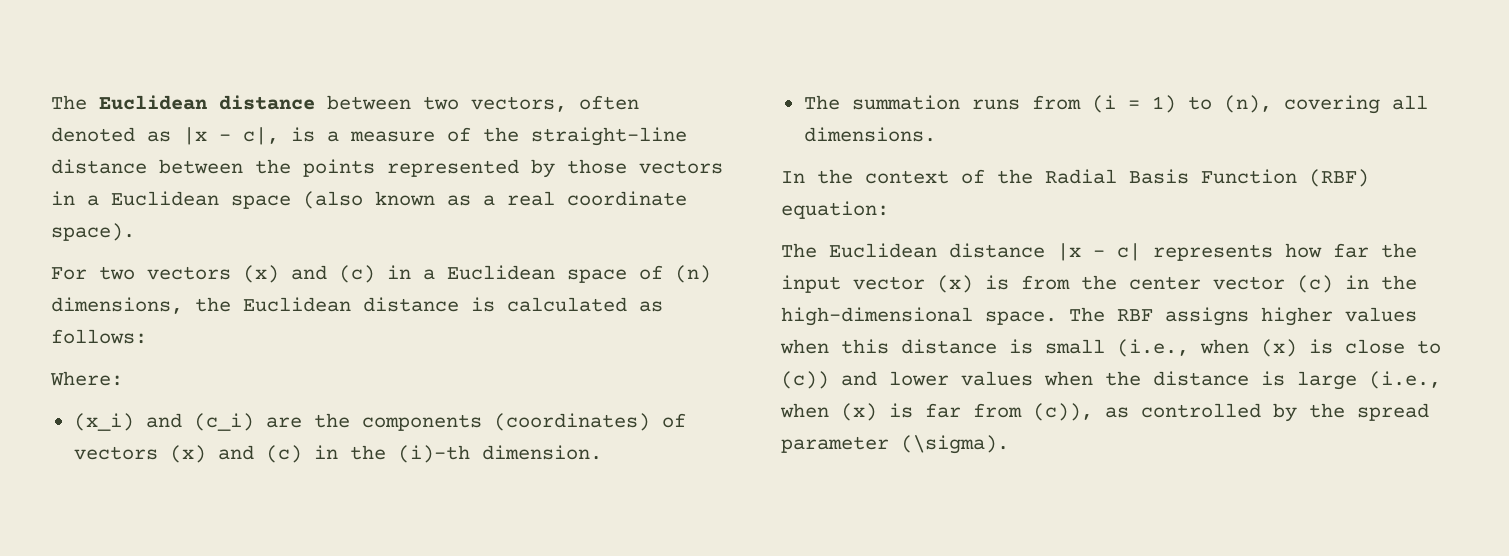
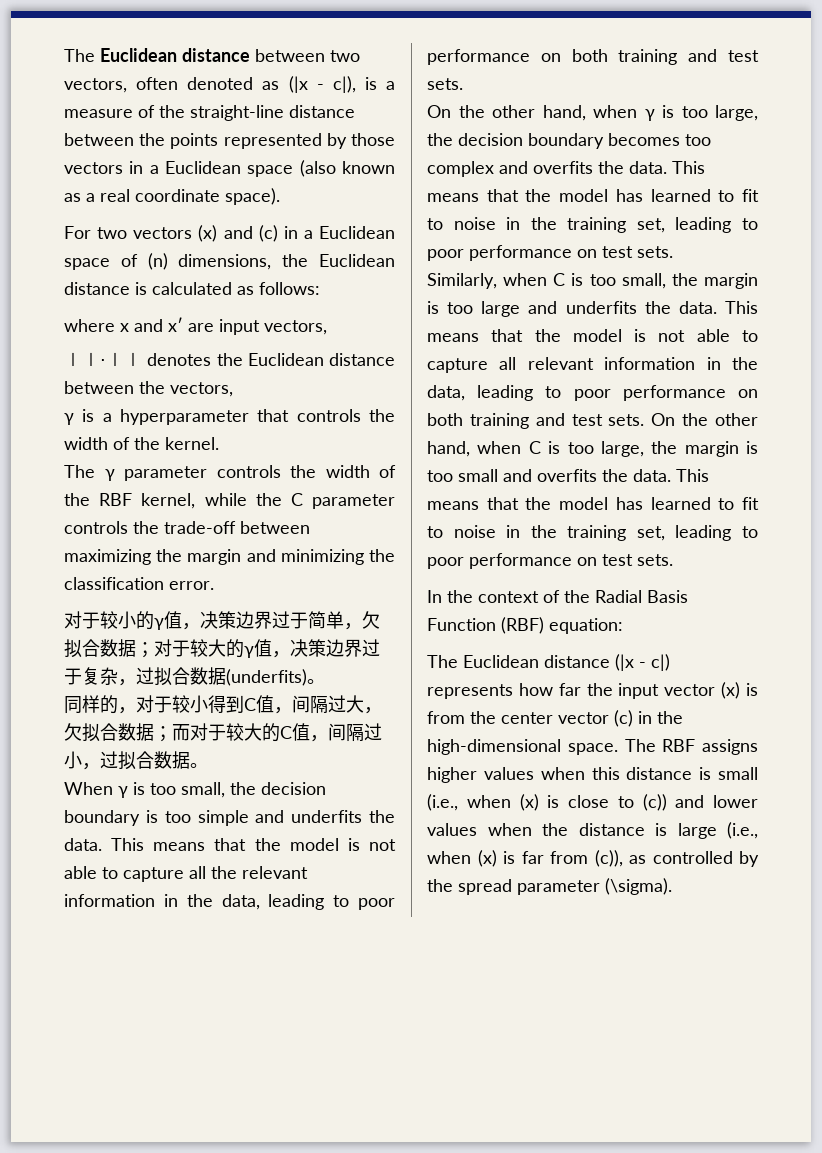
[183,127,279,145] |x - c|, -> [288,76,356,93] (|x - c|),
[50,371,123,386] [73,413,686,431] [73,445,602,463] [803,95,1428,114] [803,127,936,142] Where: // (x_i) and (c_i) are the components (coordinates) of vectors (x) and (c) in the (i)-th dimension. // The summation runs from (i = 1) to (n), covering all dimensions. -> [64,317,327,335] [64,352,395,366] [64,381,233,397] [64,409,395,425] [64,437,219,450] [64,465,396,481] [64,493,395,509] [64,521,310,534] [64,549,395,565] [64,577,214,590] [64,611,380,630] [64,639,380,658] [64,667,325,686] [64,695,382,714] [64,723,382,742] [64,751,208,770] [64,782,326,798] [64,810,395,826] [64,838,396,851] [64,866,308,882] [64,894,395,910] [427,49,759,65] [427,78,463,90] [427,105,758,121] [427,133,711,149] [427,161,705,177] [427,189,759,202] [427,217,758,233] [427,245,673,261] [427,273,758,289] [427,301,758,317] [427,329,758,342] [427,357,758,373] [427,385,758,401] [427,413,758,429] [427,441,758,457] [427,469,709,482] [427,497,759,510] [427,525,758,541] [427,553,673,569] where x and x′ are input vectors, // ∣∣⋅∣∣ denotes the Euclidean distance between the vectors, // γ is a hyperparameter that controls the width of the kernel. // The γ parameter controls the width of the RBF kernel, while the C parameter controls the trade-off between maximizing the margin and minimizing the classification error. // 对于较小的γ值，决策边界过于简单，欠拟合数据；对于较大的γ值，决策边界过于复杂，过拟合数据(underfits)。 // 同样的，对于较小得到C值，间隔过大，欠拟合数据；而对于较大的C值，间隔过小，过拟合数据。 // When γ is too small, the decision boundary is too simple and underfits the data. This means that the model is not able to capture all the relevant information in the data, leading to poor performance on both training and test sets. // On the other hand, when γ is too large, the decision boundary becomes too complex and overfits the data. This means that the model has learned to fit to noise in the training set, leading to poor performance on test sets. // Similarly, when C is too small, the margin is too large and underfits the data. This means that the model is not able to capture all relevant information in the data, leading to poor performance on both training and test sets. On the other hand, when C is too large, the margin is too small and overfits the data. This means that the model has learned to fit to noise in the training set, leading to poor performance on test sets.
[1057,243,1141,261] |x - c| -> [615,654,670,671] (|x - c|)

